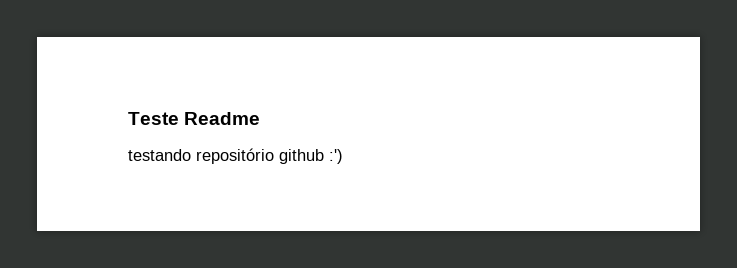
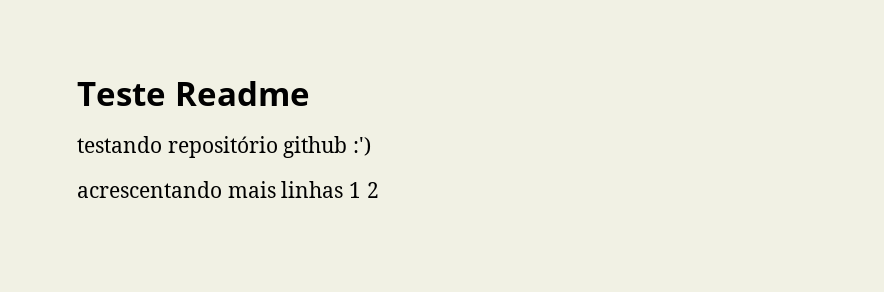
(343, 156) none -> [77,181,379,198] // acrescentando mais linhas 1 2

